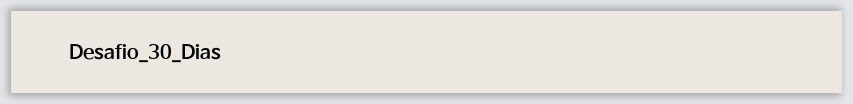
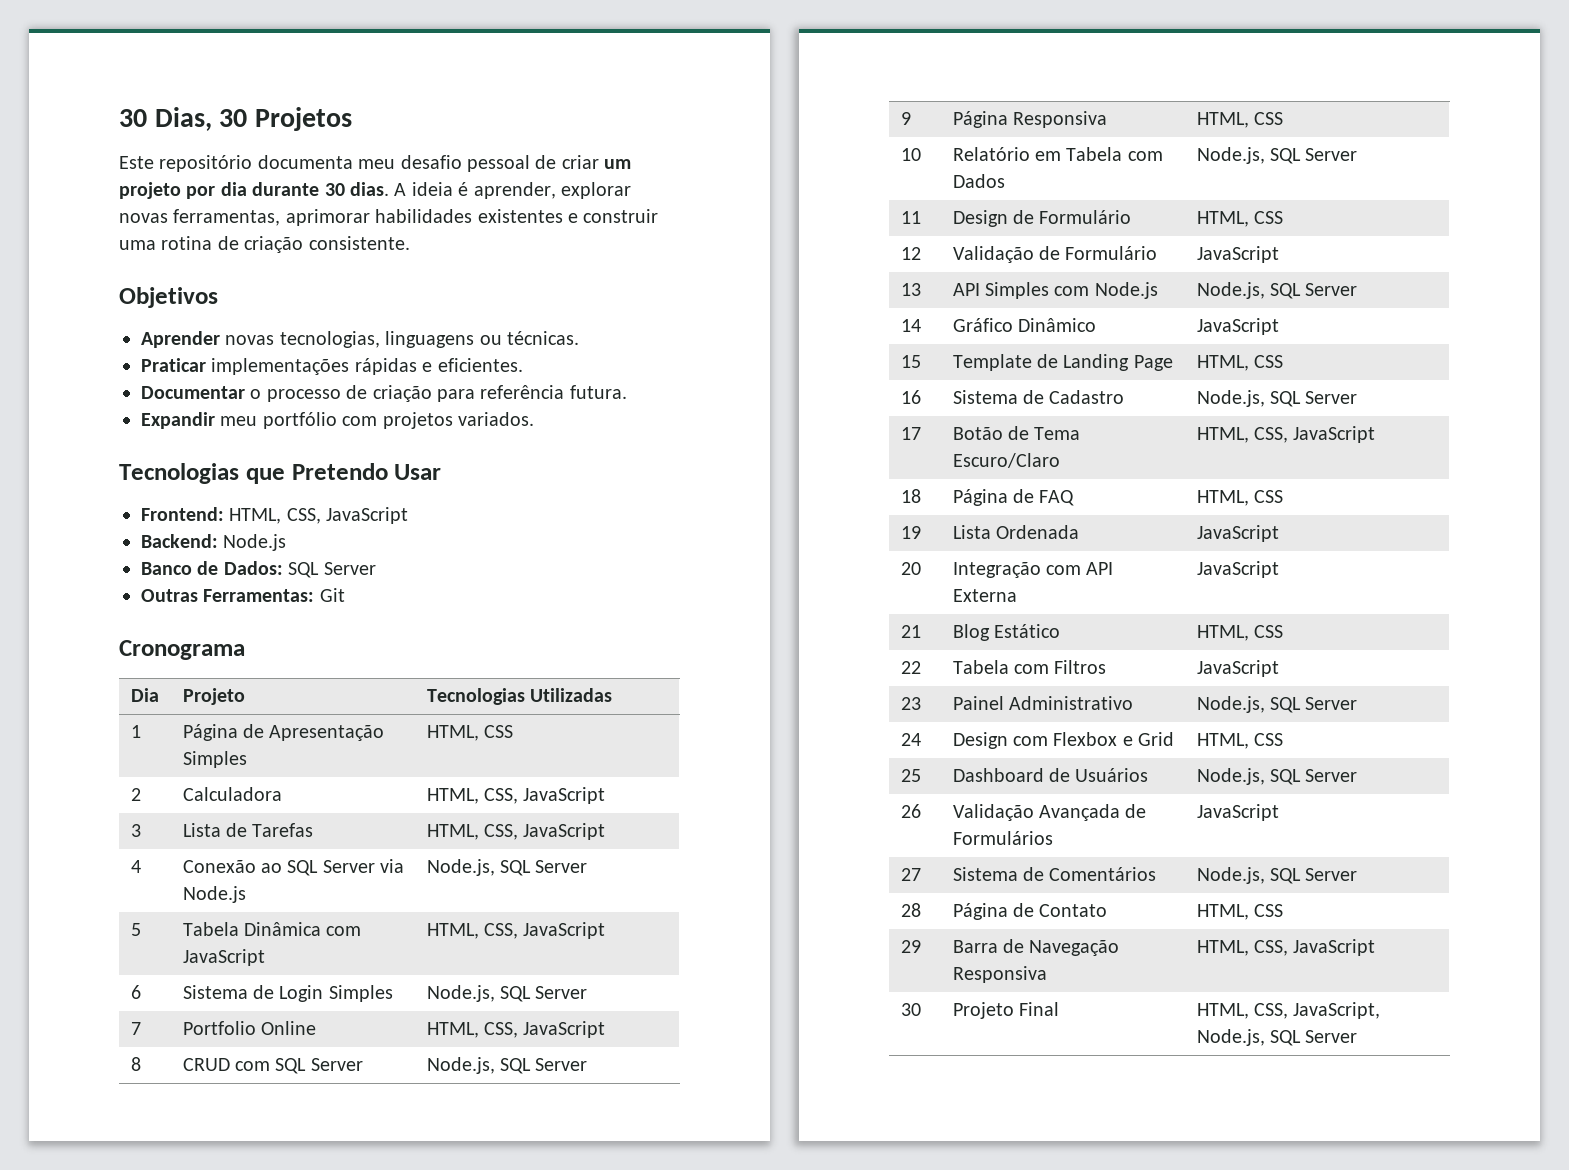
[69,44,221,63] Desafio_30_Dias -> [119,107,352,131] [119,155,632,172] [119,182,631,199] [119,209,659,226] [119,236,410,253] [119,287,218,308] [141,331,579,348] [141,358,523,375] [141,385,627,402] [141,412,534,429] [119,463,442,484] [141,507,409,524] [141,534,287,551] [141,561,376,578] [141,588,345,602] [119,640,245,660] [130,688,159,702] [182,688,245,705] [426,688,613,705] [130,725,141,738] [182,724,385,741] [182,751,247,768] [426,725,514,741] [130,788,141,801] [182,787,282,801] [426,787,606,804] [130,824,141,837] [182,823,314,837] [426,823,606,840] [130,860,141,873] [182,859,405,876] [182,886,246,903] [426,859,588,876] [130,923,141,936] [182,922,362,936] [182,949,265,966] [426,922,606,939] [130,985,141,999] [182,985,393,1002] [426,985,588,1002] [130,1022,141,1035] [182,1021,317,1035] [426,1021,606,1038] [130,1057,141,1071] [182,1058,363,1074] [426,1057,588,1074] [900,112,911,125] [952,111,1108,128] [1196,112,1284,128] [900,148,921,161] [952,147,1163,161] [952,174,1005,188] [1196,147,1358,164] [900,211,921,224] [952,210,1132,227] [1196,211,1284,227] [900,247,921,260] [952,246,1158,263] [1196,246,1279,263] [900,283,921,296] [952,282,1158,299] [1196,282,1358,299] [900,319,921,332] [952,318,1097,332] [1196,318,1279,335] [900,355,921,368] [952,354,1173,371] [1196,355,1284,371] [900,390,921,404] [952,390,1125,404] [1196,390,1358,407] [900,427,921,440] [952,426,1081,440] [952,453,1060,468] [1196,426,1376,443] [900,489,921,503] [952,489,1075,506] [1196,490,1284,506] [900,526,921,539] [952,525,1080,539] [1196,525,1279,542] [900,562,921,575] [952,562,1114,578] [952,589,1017,602] [1196,561,1279,578] [900,625,921,638] [952,624,1061,641] [1196,625,1284,641] [900,661,921,674] [952,660,1107,674] [1196,660,1279,677] [900,697,921,710] [952,696,1134,710] [1196,696,1358,713] [900,733,921,746] [952,732,1175,749] [1196,733,1284,749] [900,769,921,782] [952,768,1149,782] [1196,768,1358,785] [900,804,921,818] [952,804,1147,821] [952,831,1053,845] [1196,804,1279,821] [900,868,921,881] [952,867,1157,881] [1196,867,1358,884] [900,903,921,917] [952,903,1108,920] [1196,904,1284,920] [900,940,921,953] [952,939,1120,956] [952,966,1047,983] [1196,939,1376,956] [900,1003,921,1016] [952,1002,1060,1019] [1196,1002,1381,1019] [1196,1029,1358,1046] 30 Dias, 30 Projetos // Este repositório documenta meu desafio pessoal de criar um projeto por dia durante 30 dias. A ideia é aprender, explorar novas ferramentas, aprimorar habilidades existentes e construir uma rotina de criação consistente. // Objetivos // Aprender novas tecnologias, linguagens ou técnicas. // Praticar implementações rápidas e eficientes. // Documentar o processo de criação para referência futura. // Expandir meu portfólio com projetos variados. // Tecnologias que Pretendo Usar // Frontend: HTML, CSS, JavaScript // Backend: Node.js // Banco de Dados: SQL Server // Outras Ferramentas: Git // Cronograma // Dia | Projeto | Tecnologias Utilizadas // 1 | Página de Apresentação Simples | HTML, CSS // 2 | Calculadora | HTML, CSS, JavaScript // 3 | Lista de Tarefas | HTML, CSS, JavaScript // 4 | Conexão ao SQL Server via Node.js | Node.js, SQL Server // 5 | Tabela Dinâmica com JavaScript | HTML, CSS, JavaScript // 6 | Sistema de Login Simples | Node.js, SQL Server // 7 | Portfolio Online | HTML, CSS, JavaScript // 8 | CRUD com SQL Server | Node.js, SQL Server // 9 | Página Responsiva | HTML, CSS // 10 | Relatório em Tabela com Dados | Node.js, SQL Server // 11 | Design de Formulário | HTML, CSS // 12 | Validação de Formulário | JavaScript // 13 | API Simples com Node.js | Node.js, SQL Server // 14 | Gráfico Dinâmico | JavaScript // 15 | Template de Landing Page | HTML, CSS // 16 | Sistema de Cadastro | Node.js, SQL Server // 17 | Botão de Tema Escuro/Claro | HTML, CSS, JavaScript // 18 | Página de FAQ | HTML, CSS // 19 | Lista Ordenada | JavaScript // 20 | Integração com API Externa | JavaScript // 21 | Blog Estático | HTML, CSS // 22 | Tabela com Filtros | JavaScript // 23 | Painel Administrativo | Node.js, SQL Server // 24 | Design com Flexbox e Grid | HTML, CSS // 25 | Dashboard de Usuários | Node.js, SQL Server // 26 | Validação Avançada de Formulários | JavaScript // 27 | Sistema de Comentários | Node.js, SQL Server // 28 | Página de Contato | HTML, CSS // 29 | Barra de Navegação Responsiva | HTML, CSS, JavaScript // 30 | Projeto Final | HTML, CSS, JavaScript, Node.js, SQL Server

